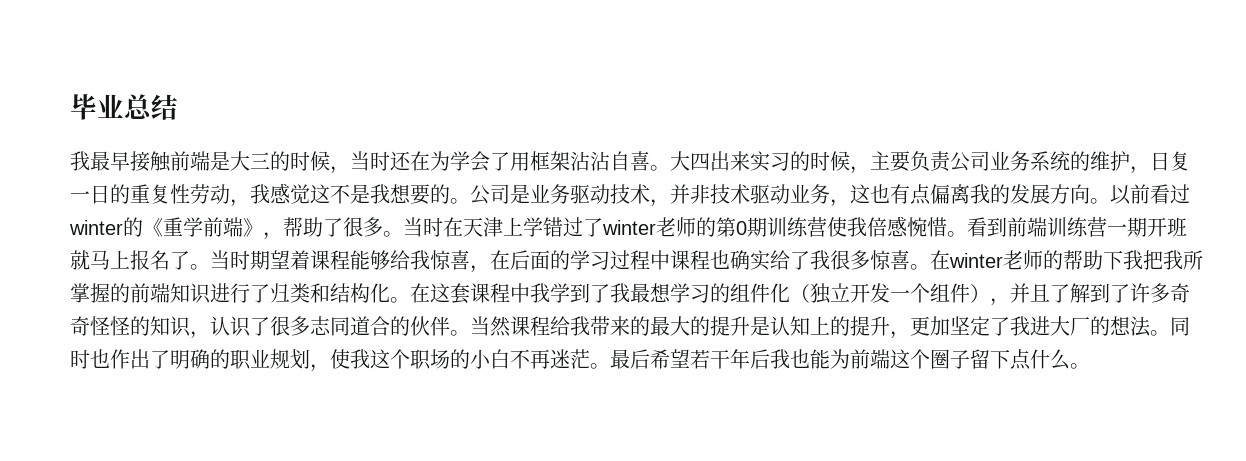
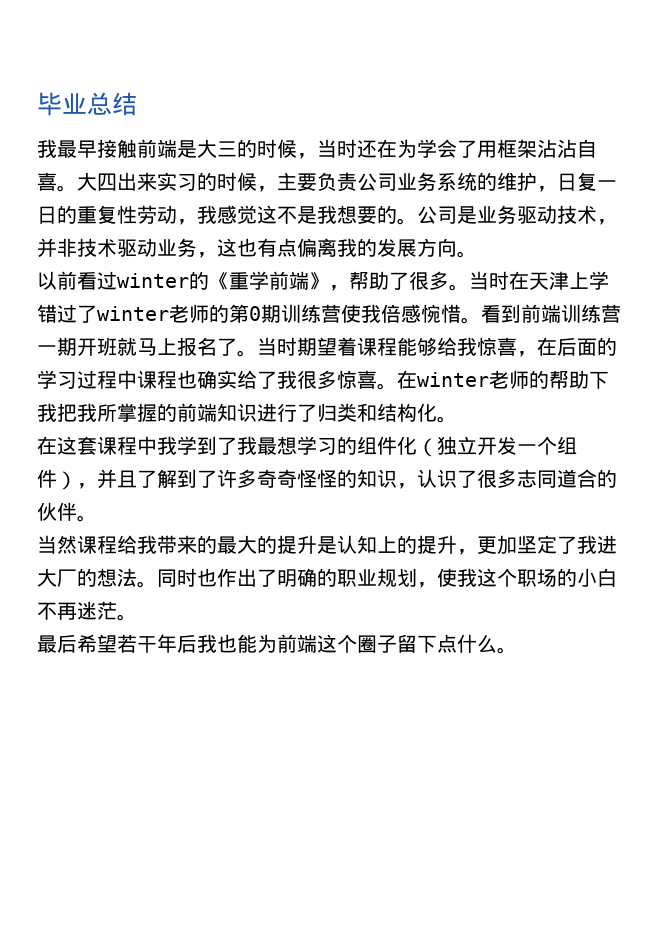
(1110, 201) none -> (477, 254) //
(410, 300) none -> (457, 419) //
(470, 333) none -> (97, 518) //
(610, 366) none -> (137, 617) //

